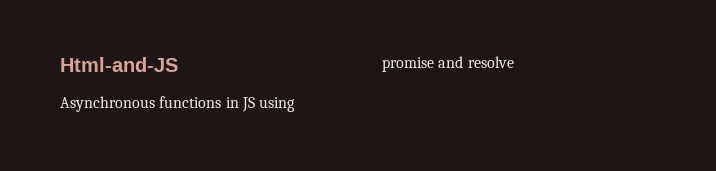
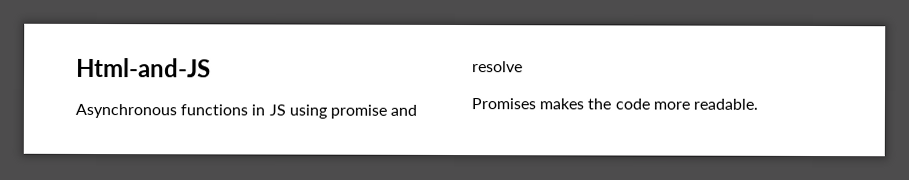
(514, 62) none -> [471,98,758,110] // Promises makes the code more readable.

